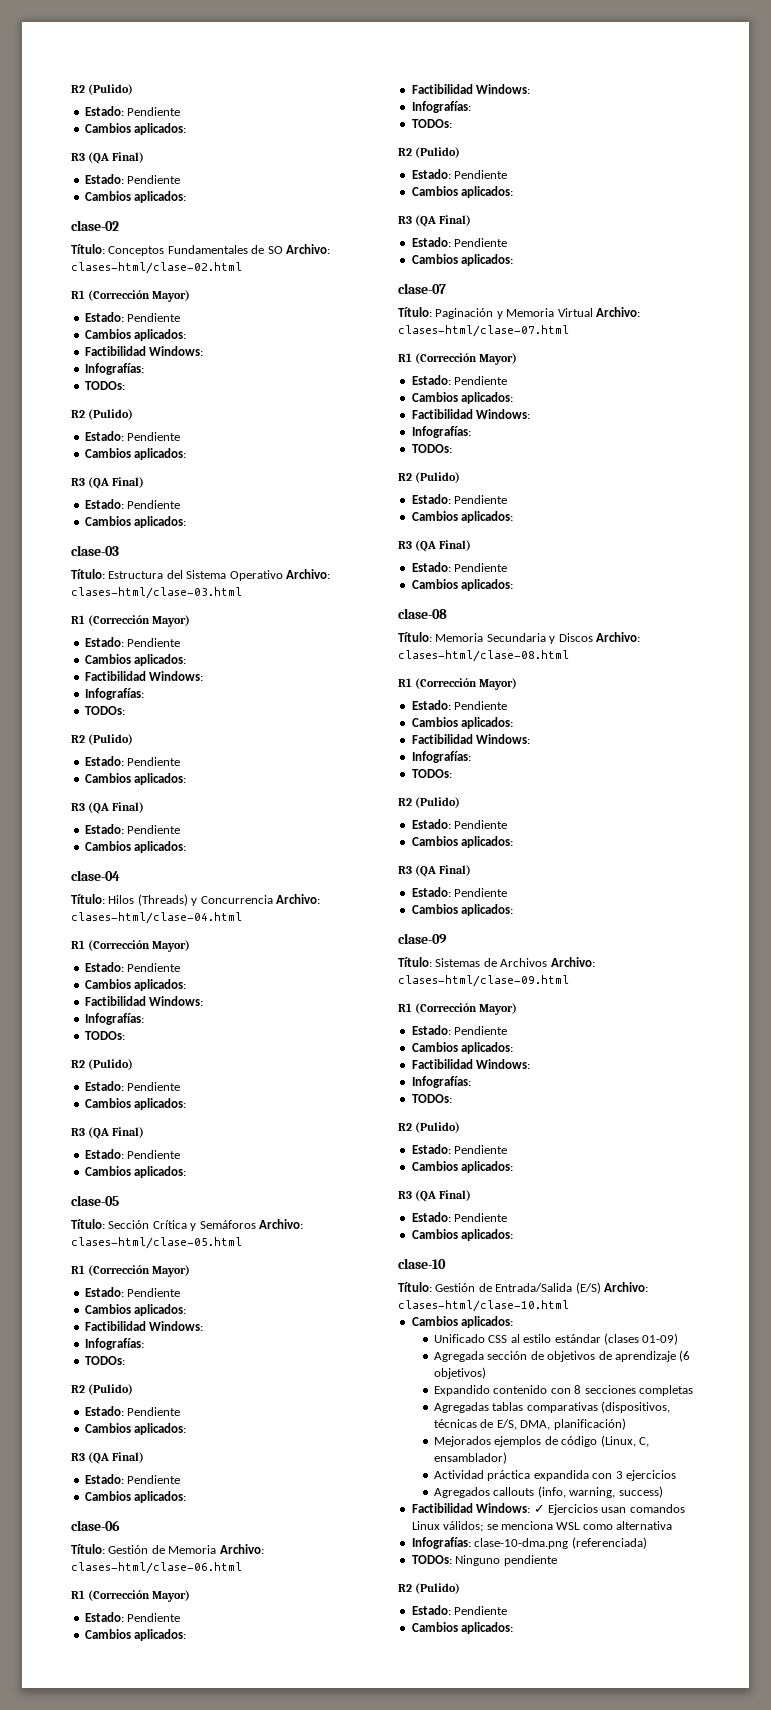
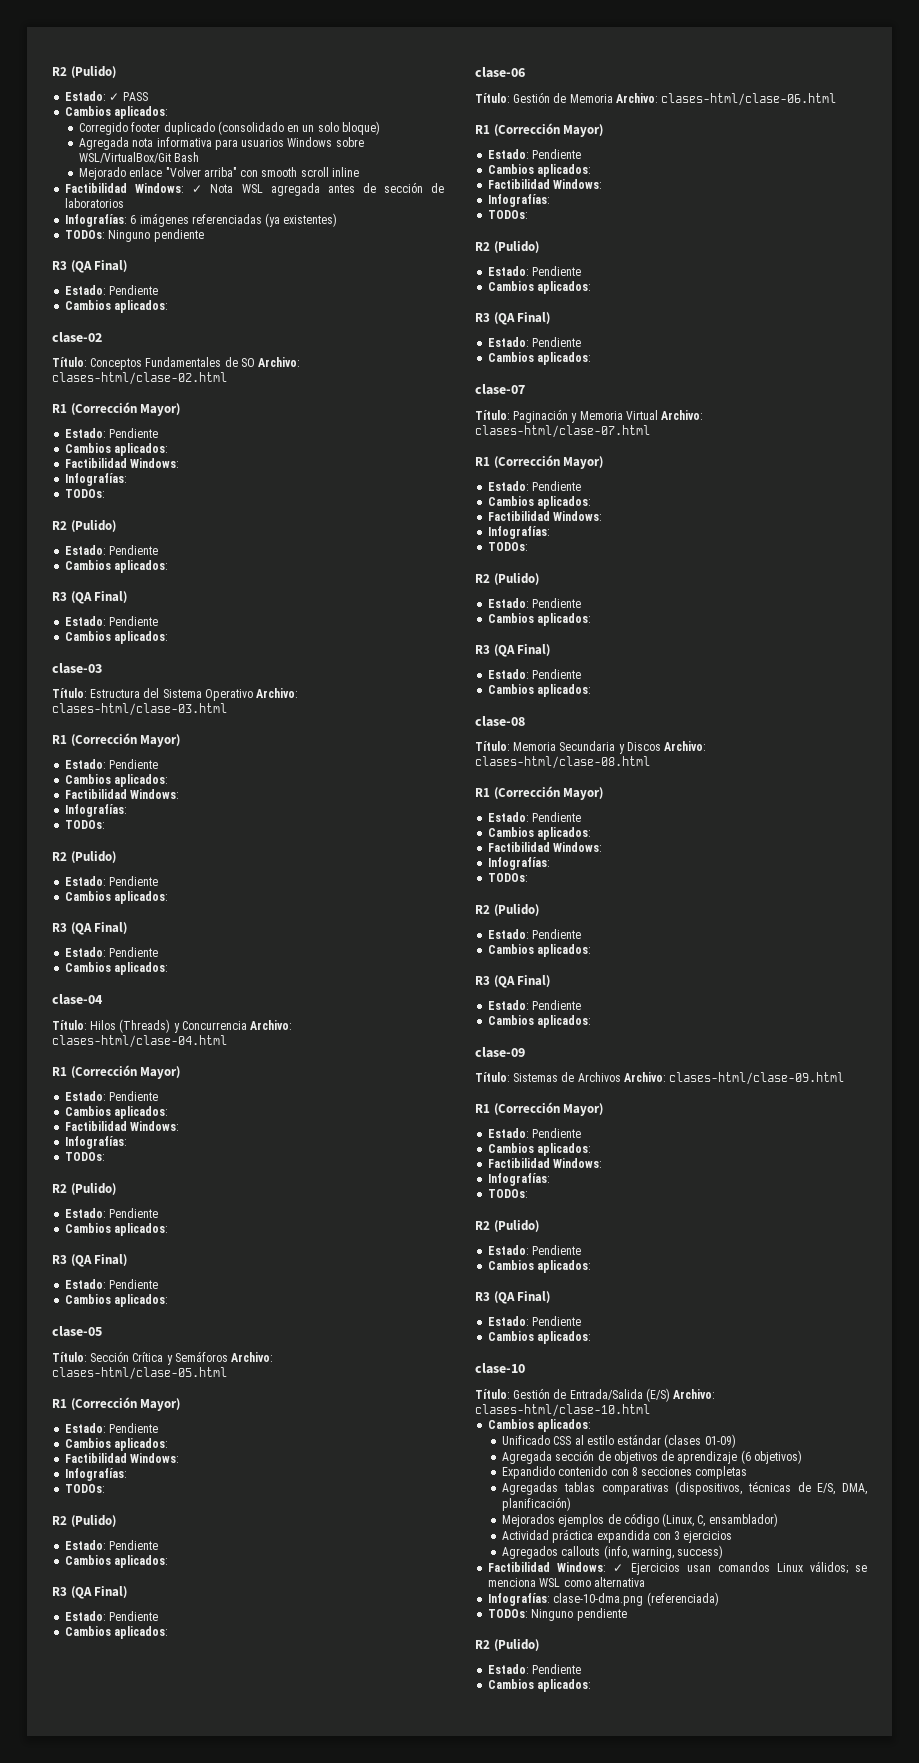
[71,84,134,95] [84,106,181,116] [84,123,187,135] R2 (Pulido) // Estado: Pendiente // Cambios aplicados: -> [52,66,116,78] [65,91,148,101] [65,106,169,119] [79,121,380,135] [79,137,364,150] [79,152,200,163] [79,167,359,180] [65,182,445,196] [65,198,125,208] [65,213,338,227] [65,229,204,242] R2 (Pulido) // Estado: ✓ PASS // Cambios aplicados: // Corregido footer duplicado (consolidado en un solo bloque) // Agregada nota informativa para usuarios Windows sobre WSL/VirtualBox/Git Bash // Mejorado enlace "Volver arriba" con smooth scroll inline // Factibilidad Windows: ✓ Nota WSL agregada antes de sección de laboratorios // Infografías: 6 imágenes referenciadas (ya existentes) // TODOs: Ninguno pendiente

